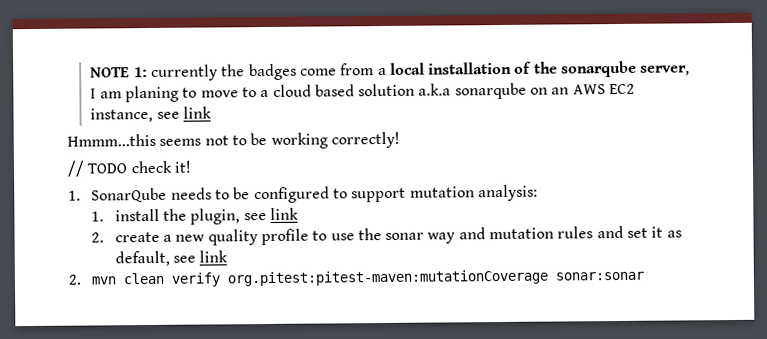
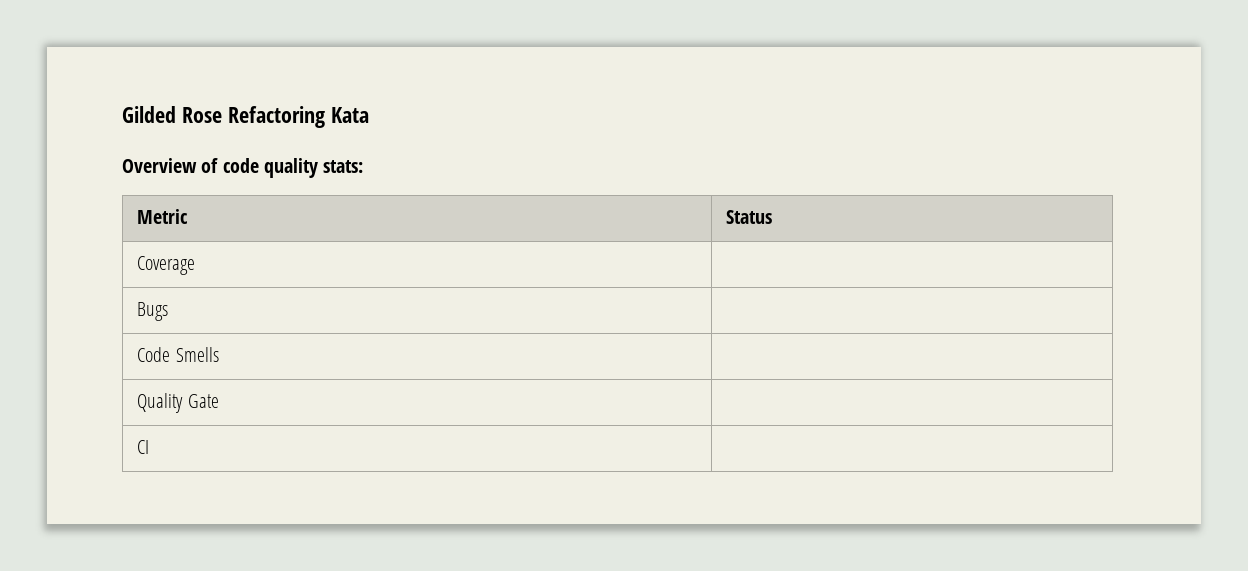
[90,60,691,81] [90,82,636,103] [90,106,212,123] [67,131,400,149] [67,160,192,177] [68,184,538,204] [91,207,299,225] [91,225,682,246] [114,250,229,267] [68,269,645,287] NOTE 1: currently the badges come from a local installation of the sonarqube server, I am planing to move to a cloud based solution a.k.a sonarqube on an AWS EC2 instance, see link // Hmmm...this seems not to be working correctly! // // TODO check it! // 1. SonarQube needs to be configured to support mutation analysis: // 1. install the plugin, see link // 2. create a new quality profile to use the sonar way and mutation rules and set it as default, see link // 2. mvn clean verify org.pitest:pitest-maven:mutationCoverage sonar:sonar -> [122,106,369,128] [122,158,364,178] [137,209,189,224] [726,210,773,224] [137,256,196,275] [137,302,169,321] [137,347,219,362] [137,393,219,413] [137,440,150,454] Gilded Rose Refactoring Kata // Overview of code quality stats: // Metric | Status // Coverage | // Bugs | // Code Smells | // Quality Gate | // CI |

